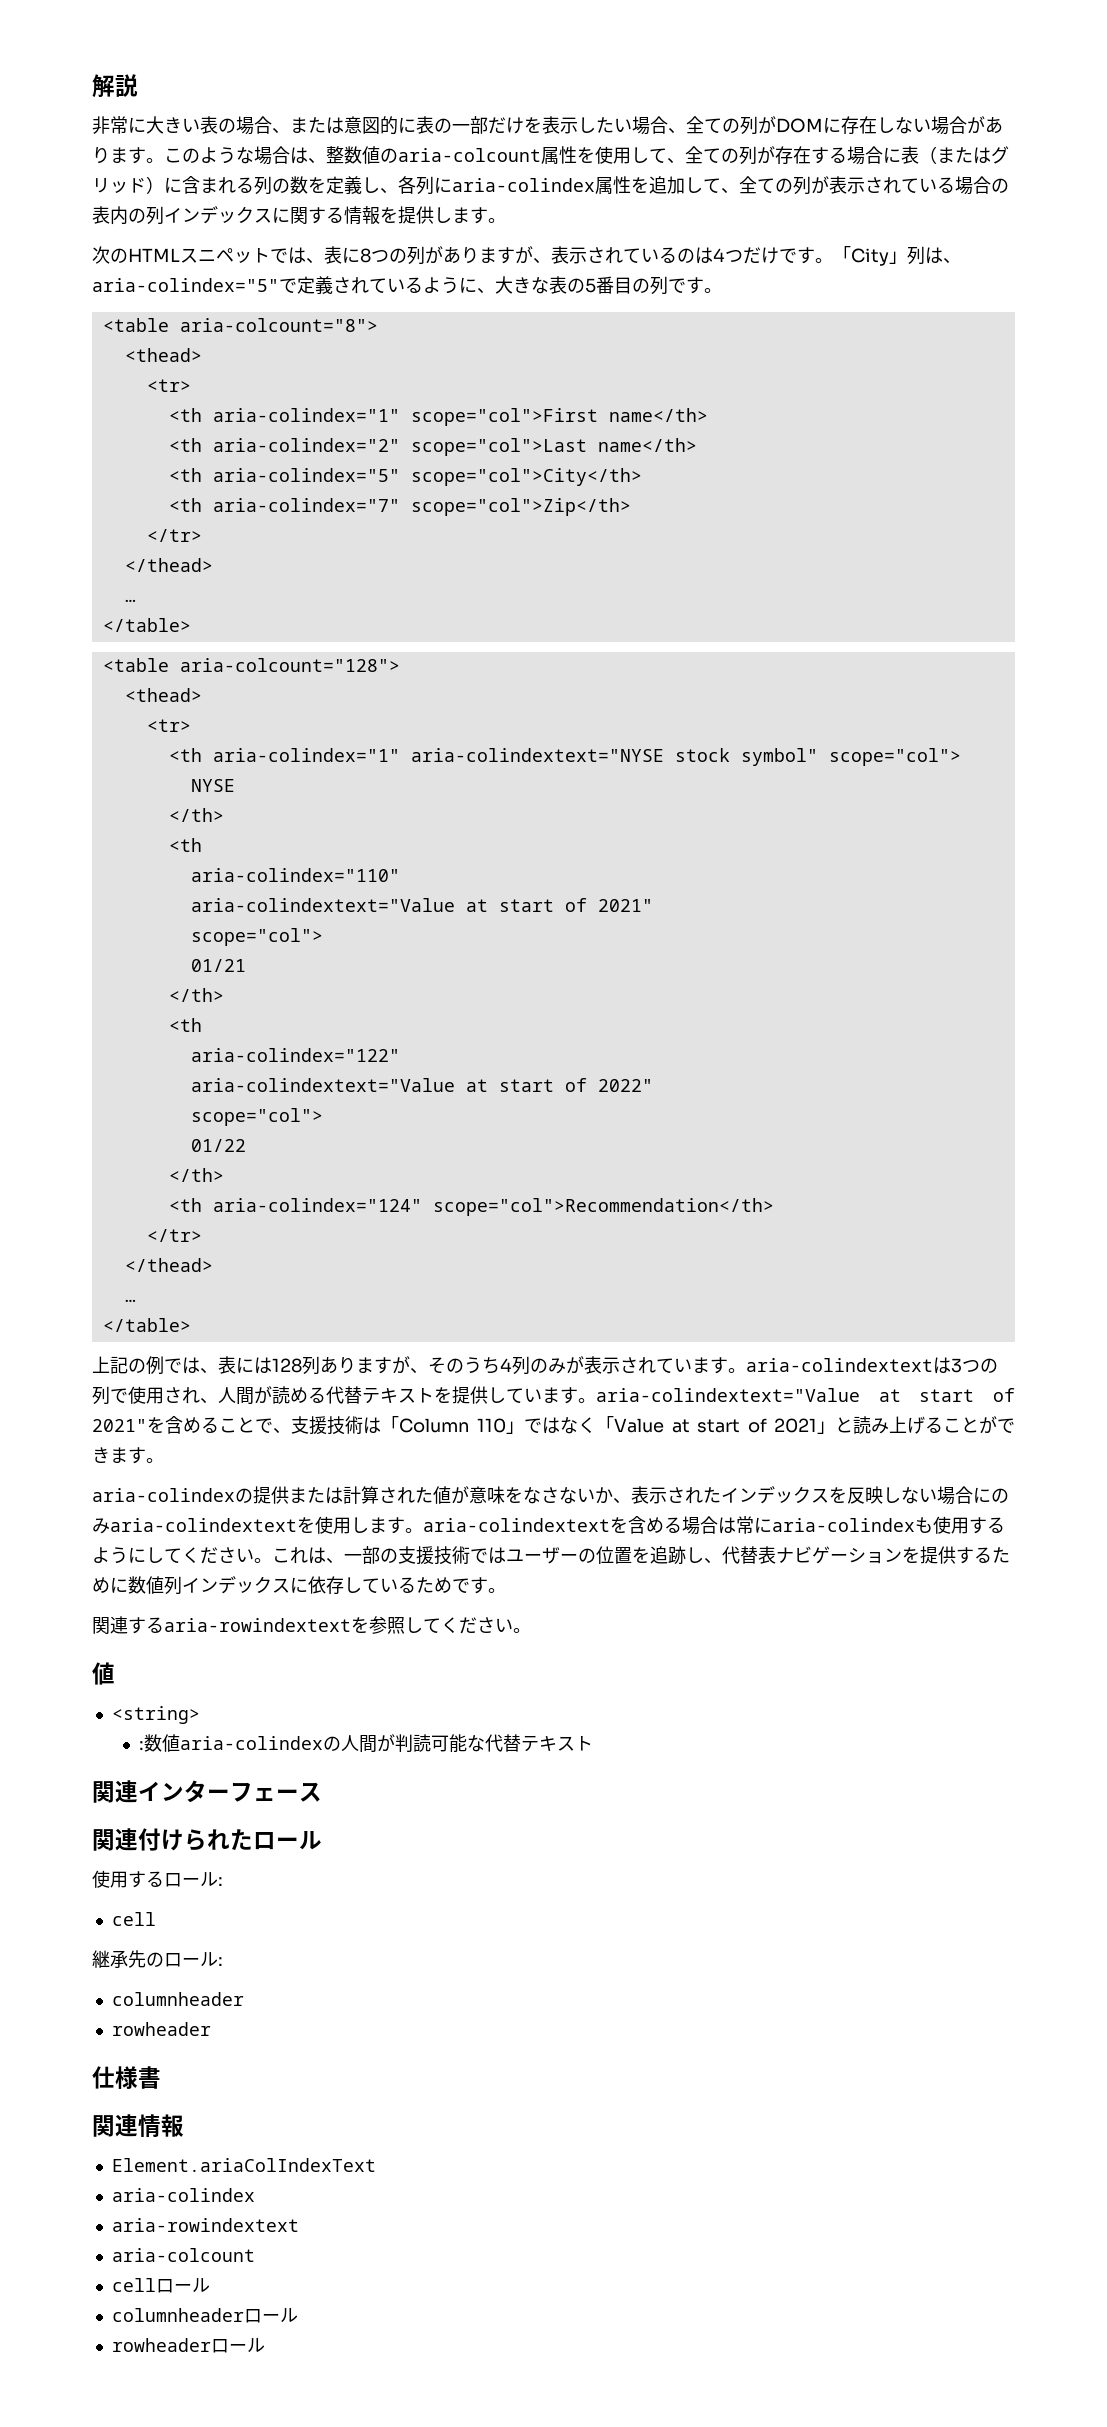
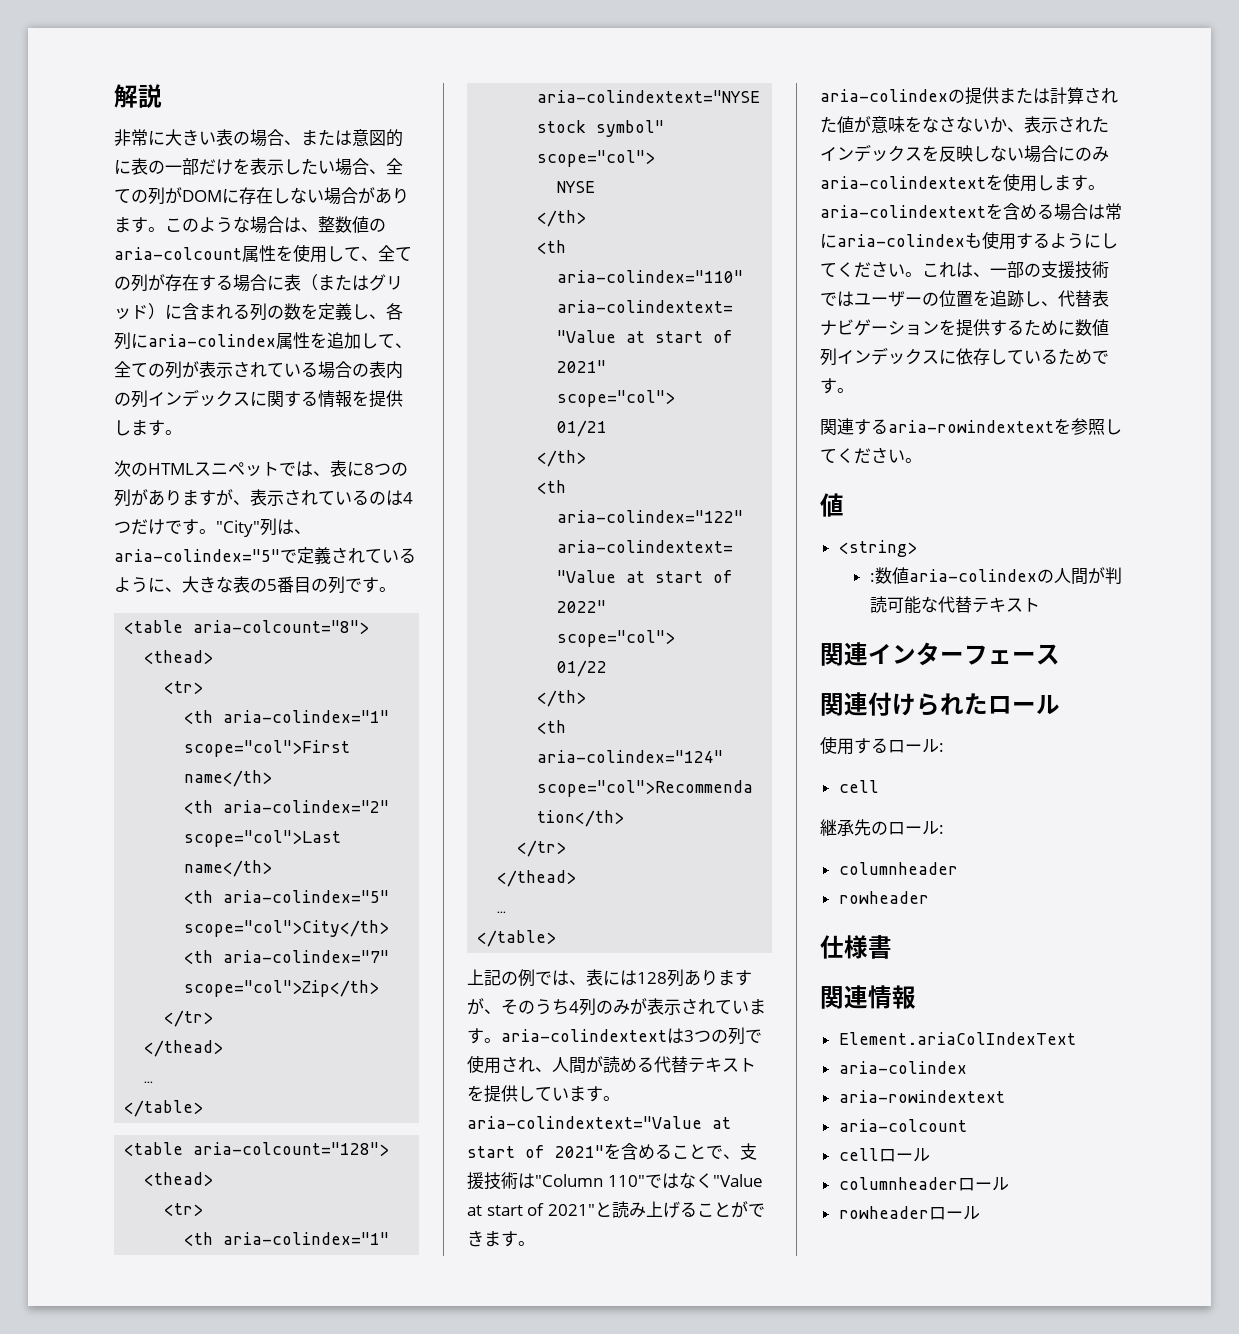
[833,246,907,266] 「City」 -> [216,520,260,537] "City"
[381,1416,525,1434] 「Column 110」 -> [535,1174,645,1187] "Column 110"
[596,1416,835,1434] 「Value at start of 2021」 -> [712,1174,763,1187] [467,1203,595,1216] "Value at start of 2021"

